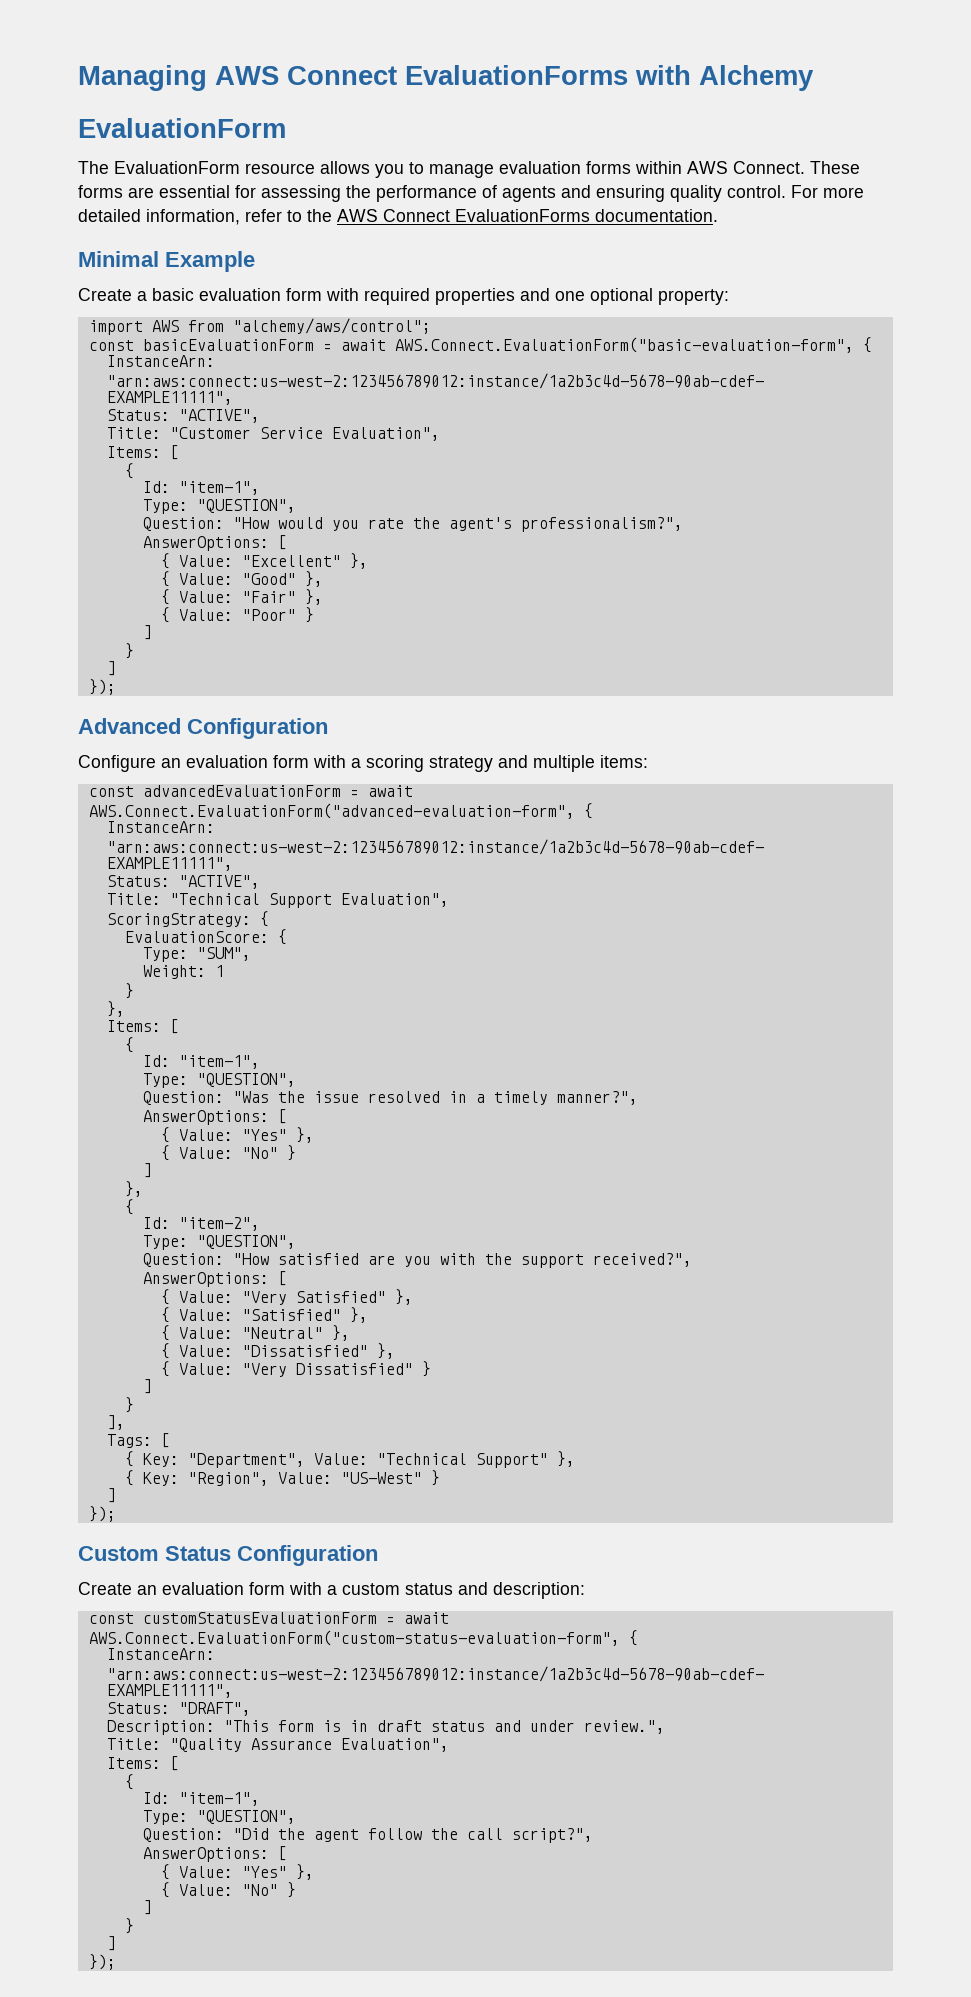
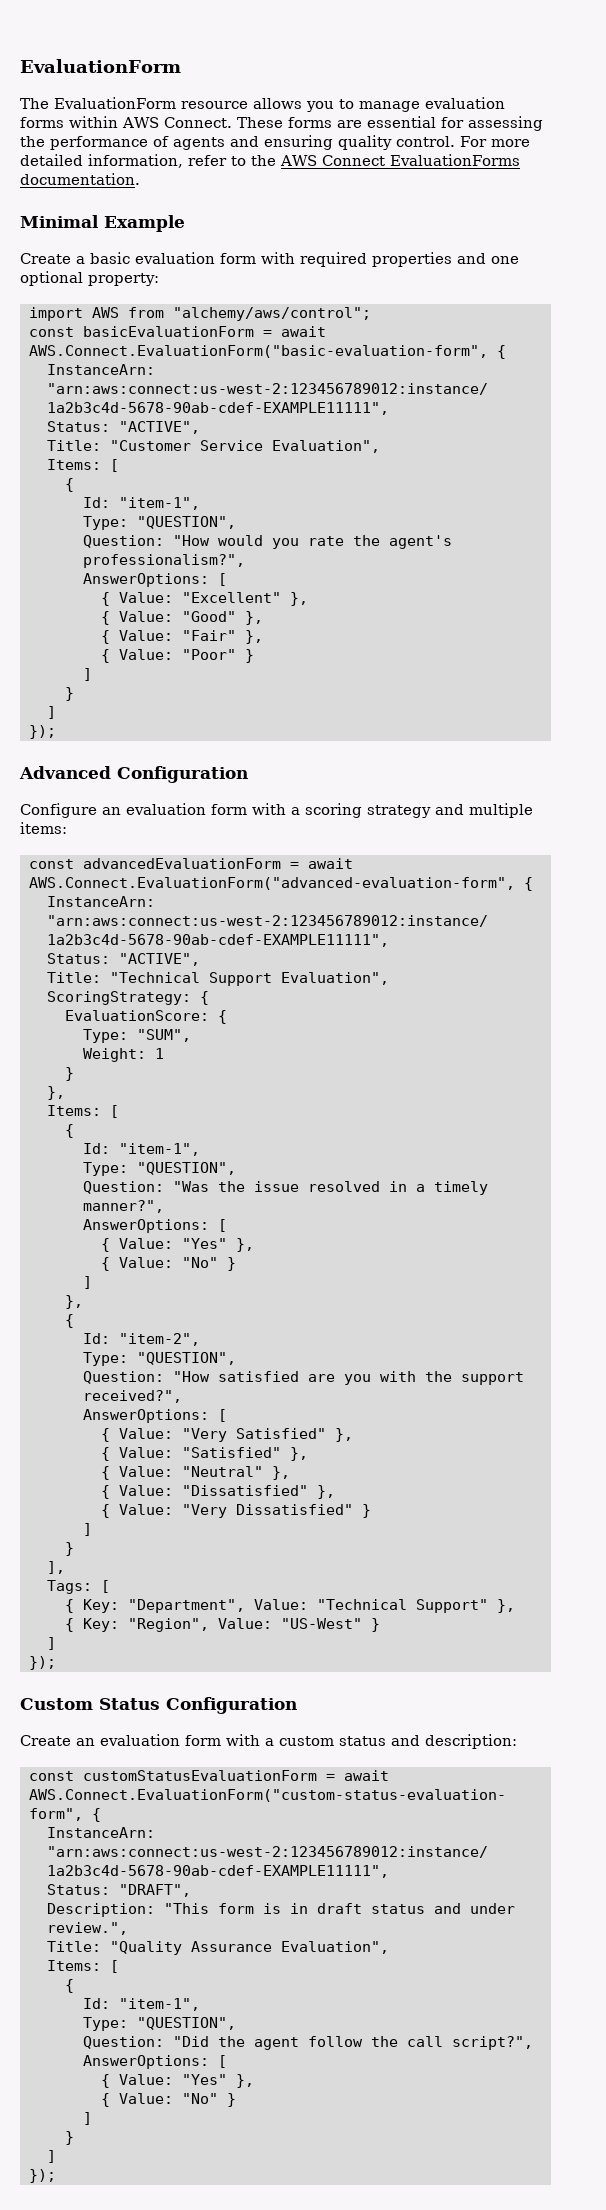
[78,65,814,91] Managing AWS Connect EvaluationForms with Alchemy // -> (20, 66) none

